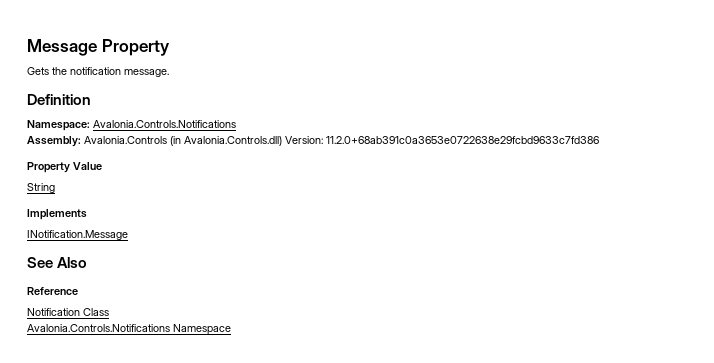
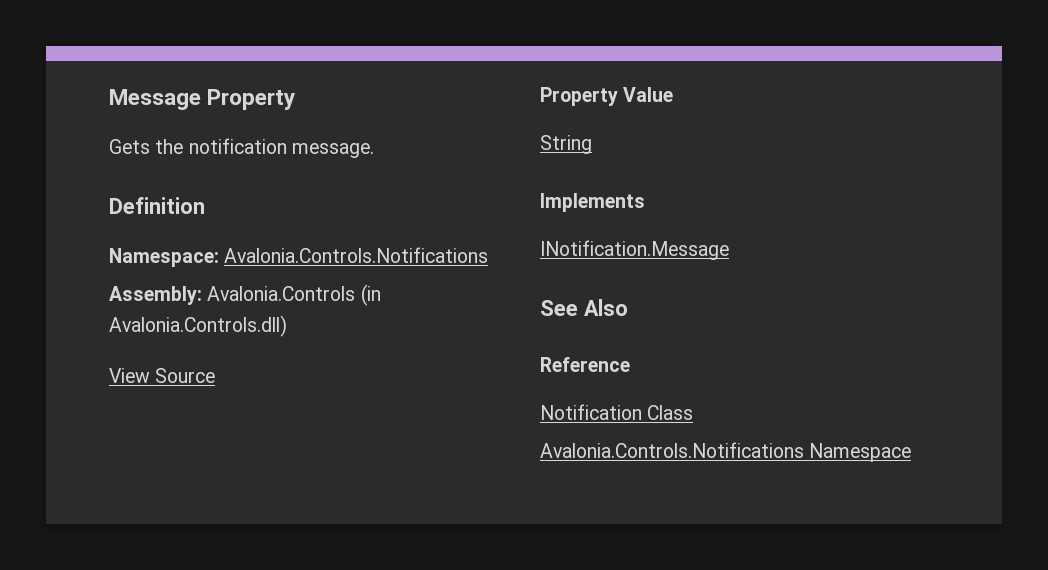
[285,136,599,144] Version: 11.2.0+68ab391c0a3653e0722638e29fcbd9633c7fd386 -> [109,368,216,383] // View Source

